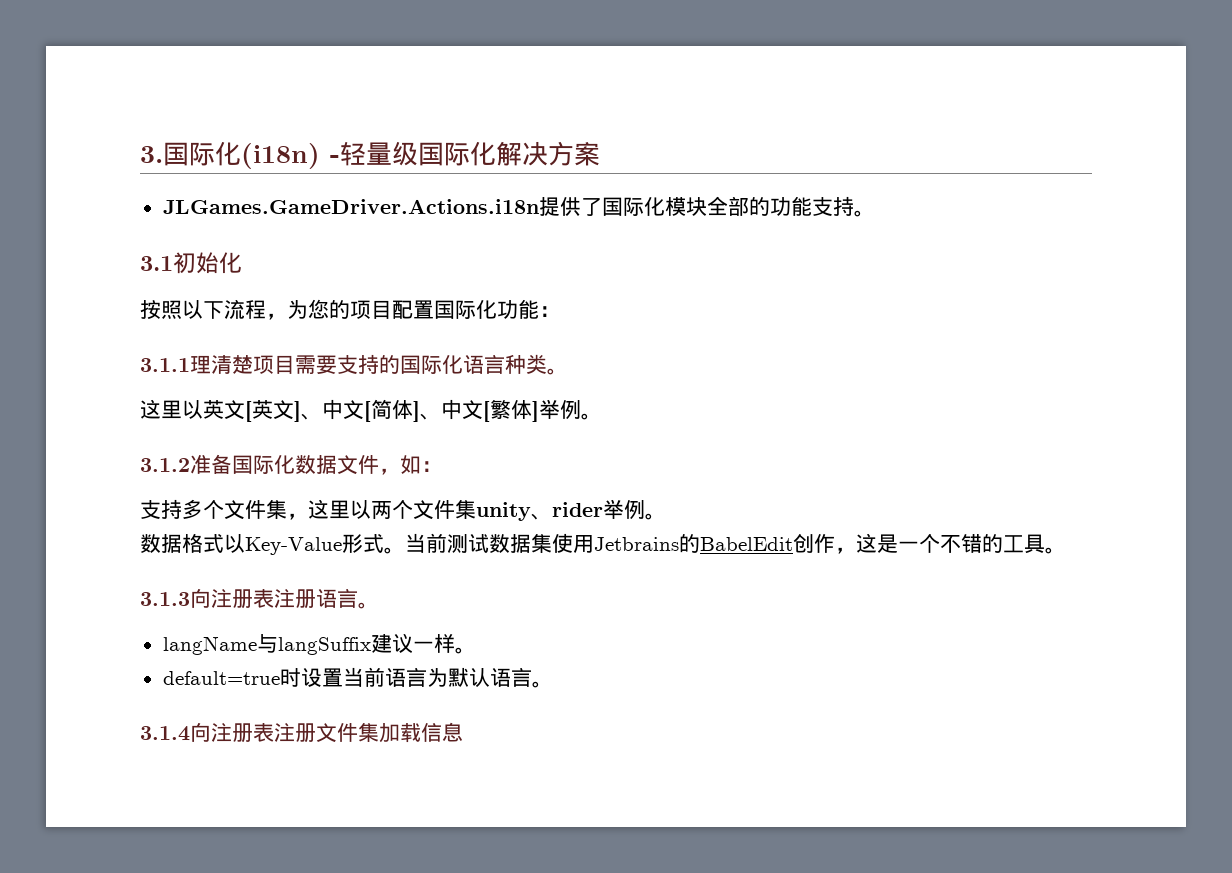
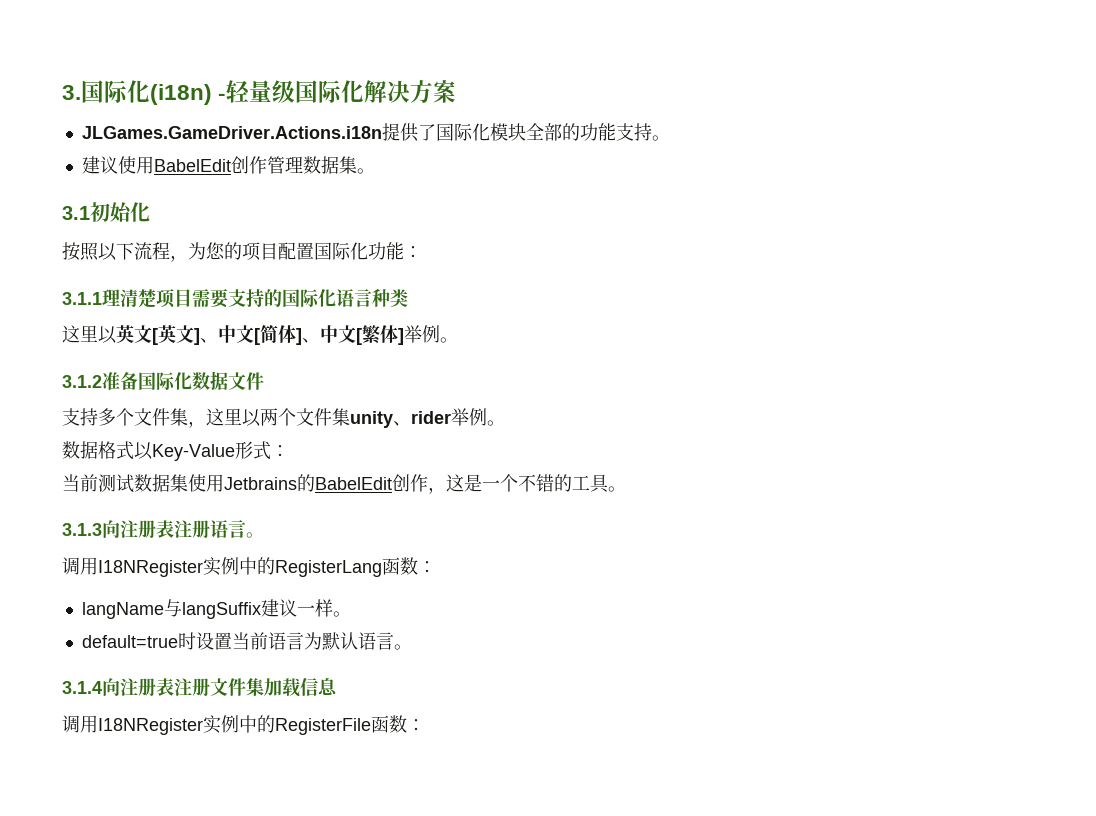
(875, 213) none -> [81,156,375,174] // 建议使用BabelEdit创作管理数据集。
[547,368,568,375] 。 -> (408, 298) none
[379,455,442,475] ，如： -> (264, 381) none
[384,547,405,554] 。 -> [271,445,289,457] ： //
(379, 605) none -> [62,557,436,577] // 调用I18NRegister实例中的RegisterLang函数：
(463, 732) none -> [62,715,425,735] // 调用I18NRegister实例中的RegisterFile函数：

